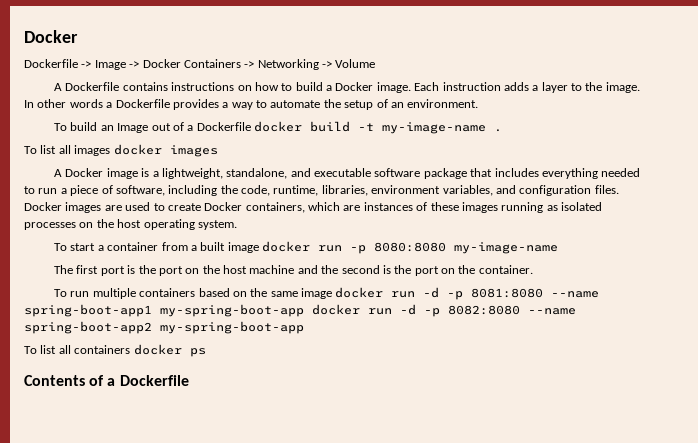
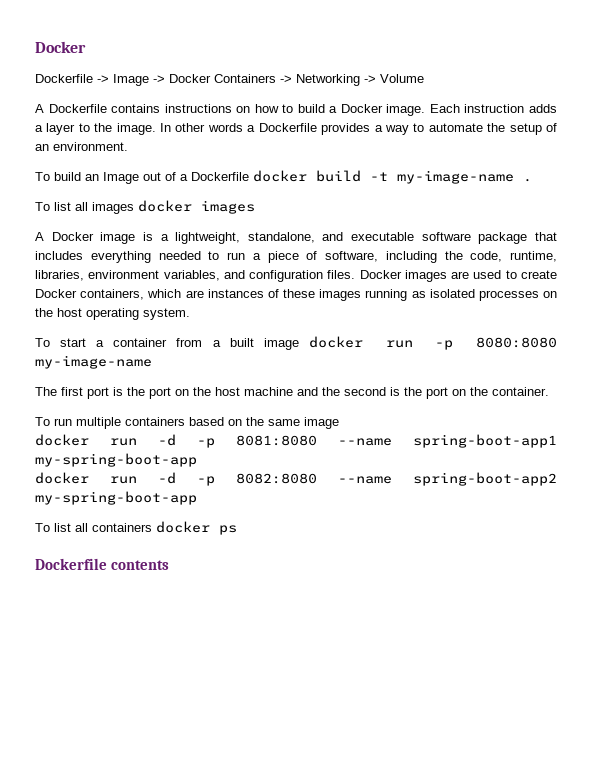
(333, 293) none -> (339, 423) //
(304, 310) none -> (197, 460) //
[24,375,189,386] Contents of a Dockerfile -> [35,558,169,570] Dockerfile contents

